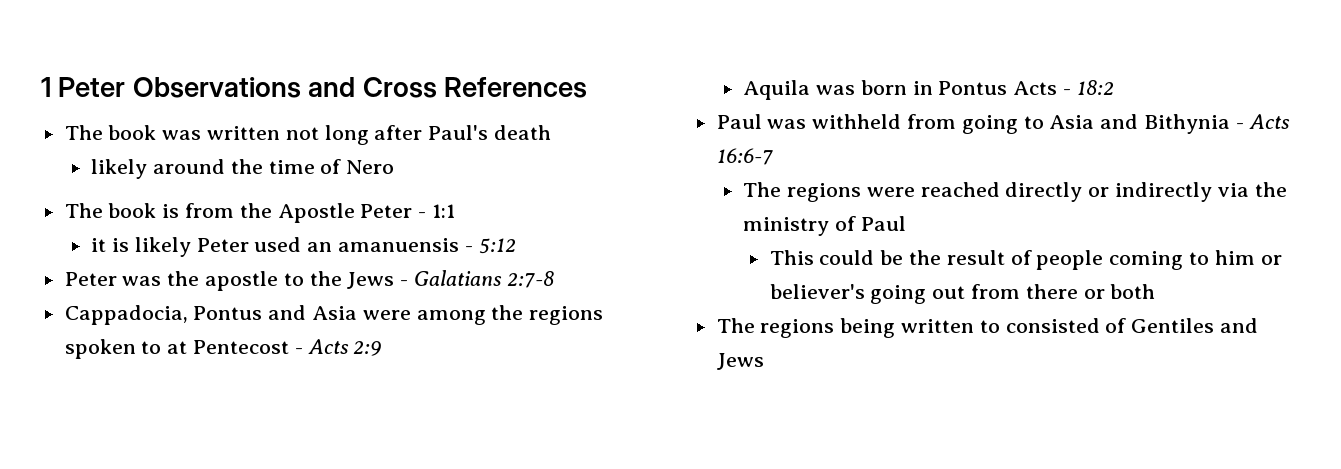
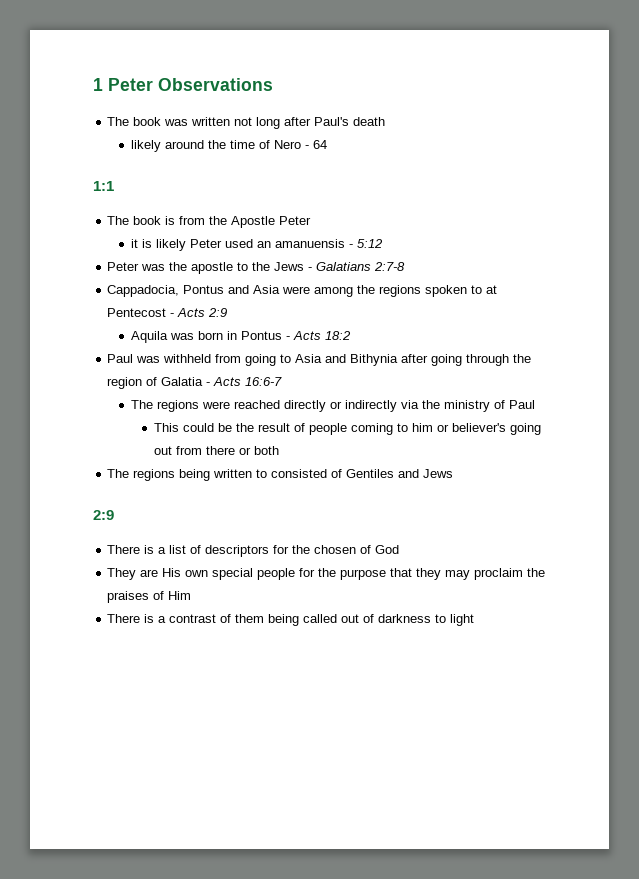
[308,77,588,98] and Cross References -> (273, 84) none
(395, 167) none -> [304,140,327,149] [93,181,114,191] - 64 // 1:1
[418,204,456,218] - 1:1 -> (312, 220) none
[1013,81,1071,95] Acts - -> [285,331,321,340] - Acts
(1231, 124) none -> [401,354,532,366] [107,377,204,389] after going through the region of Galatia
(764, 361) none -> [93,510,114,520] [107,545,400,557] [107,568,546,580] [107,591,192,603] [107,614,475,626] // 2:9 // There is a list of descriptors for the chosen of God // They are His own special people for the purpose that they may proclaim the praises of Him // There is a contrast of them being called out of darkness to light

